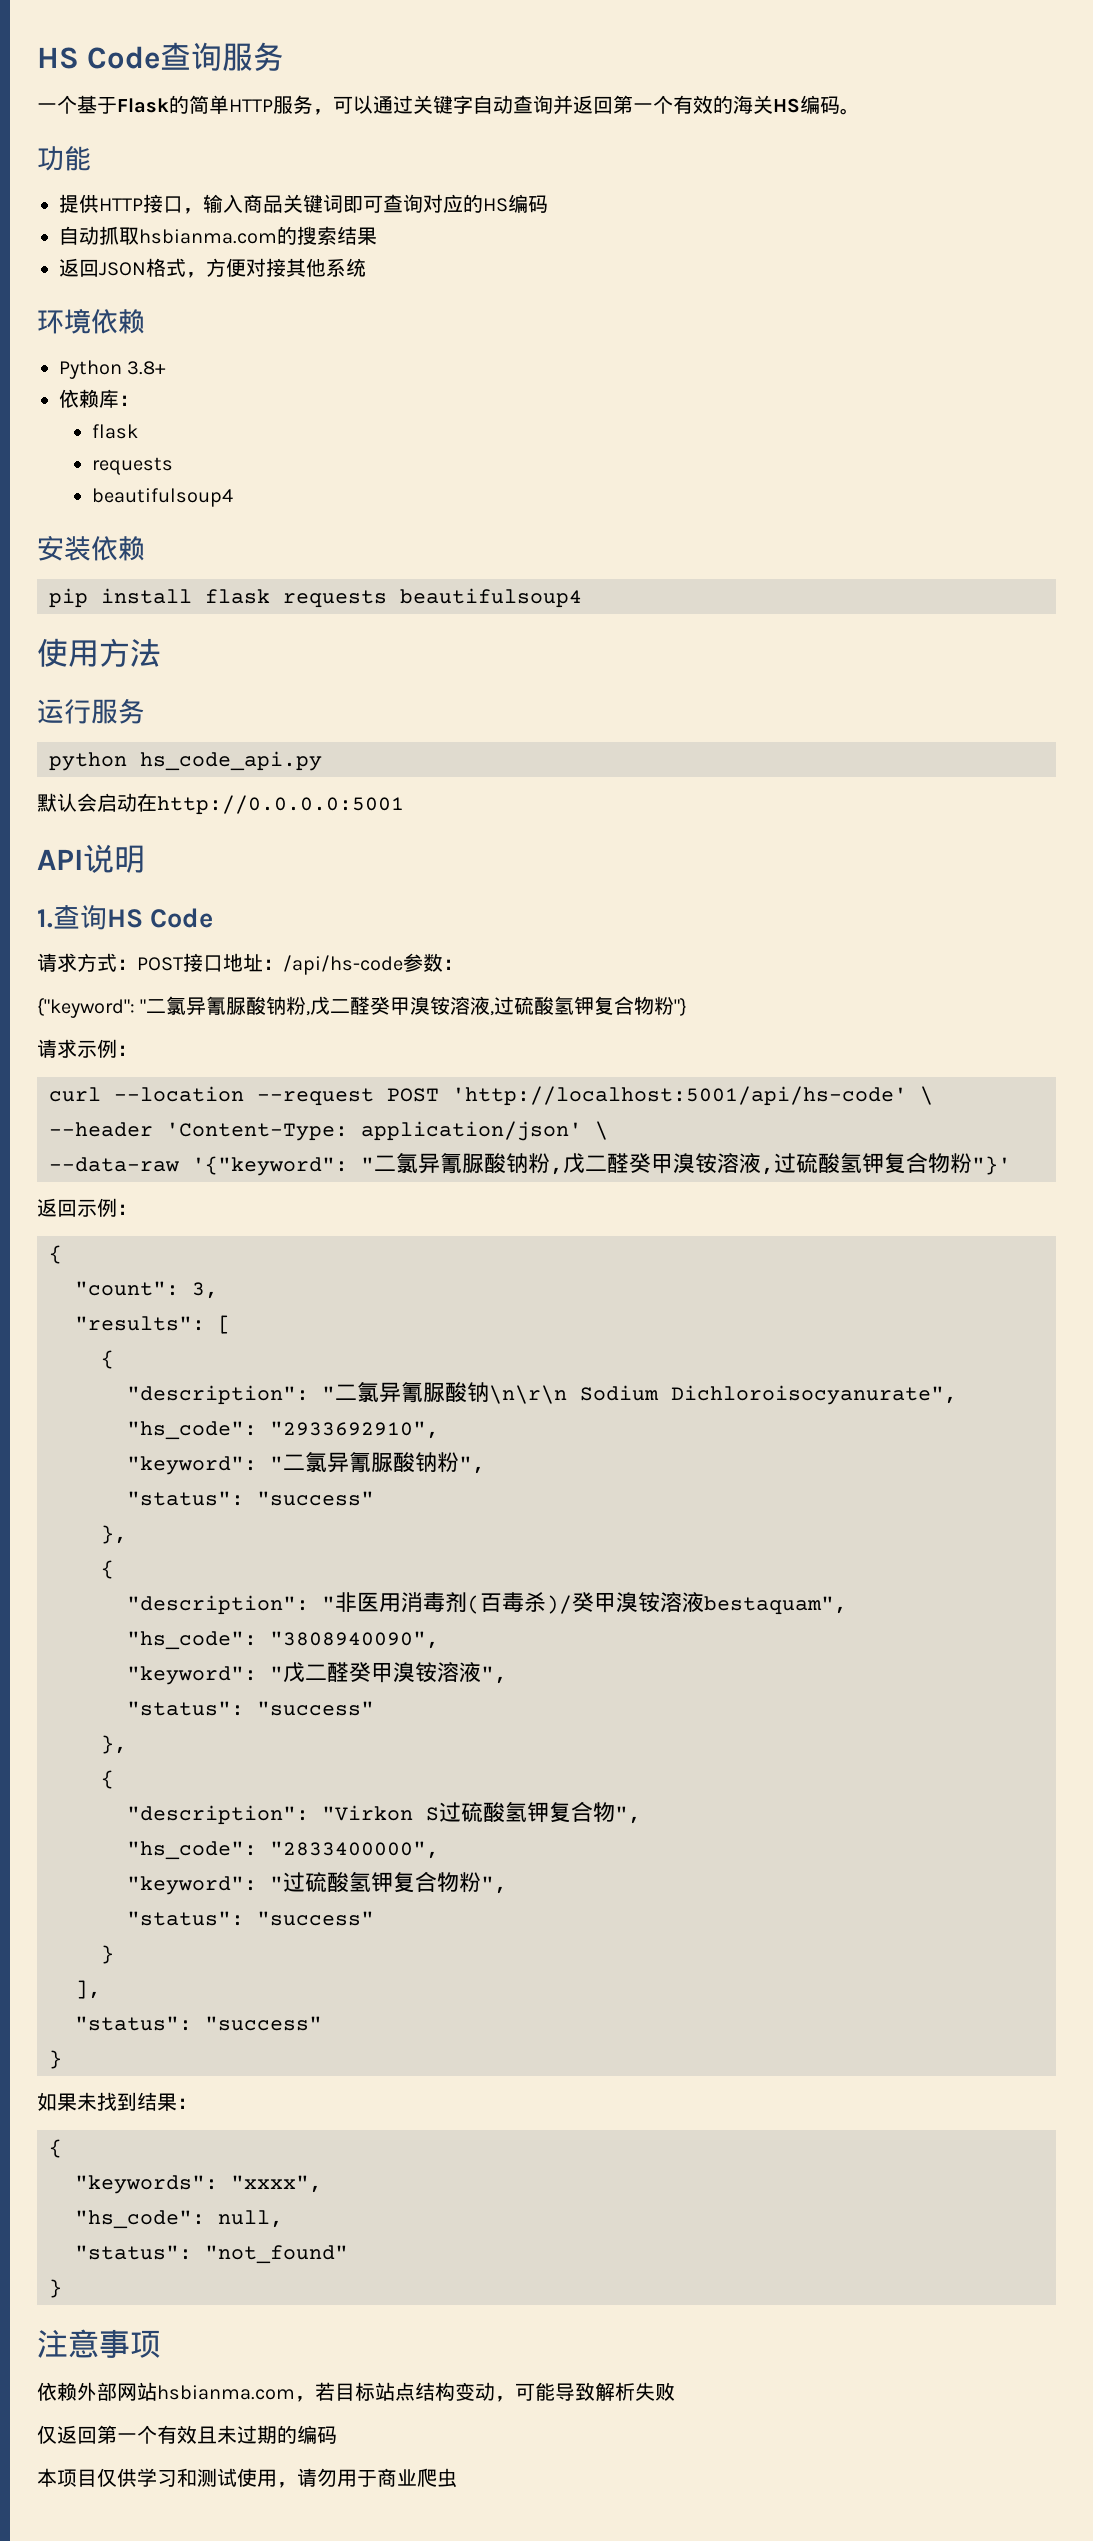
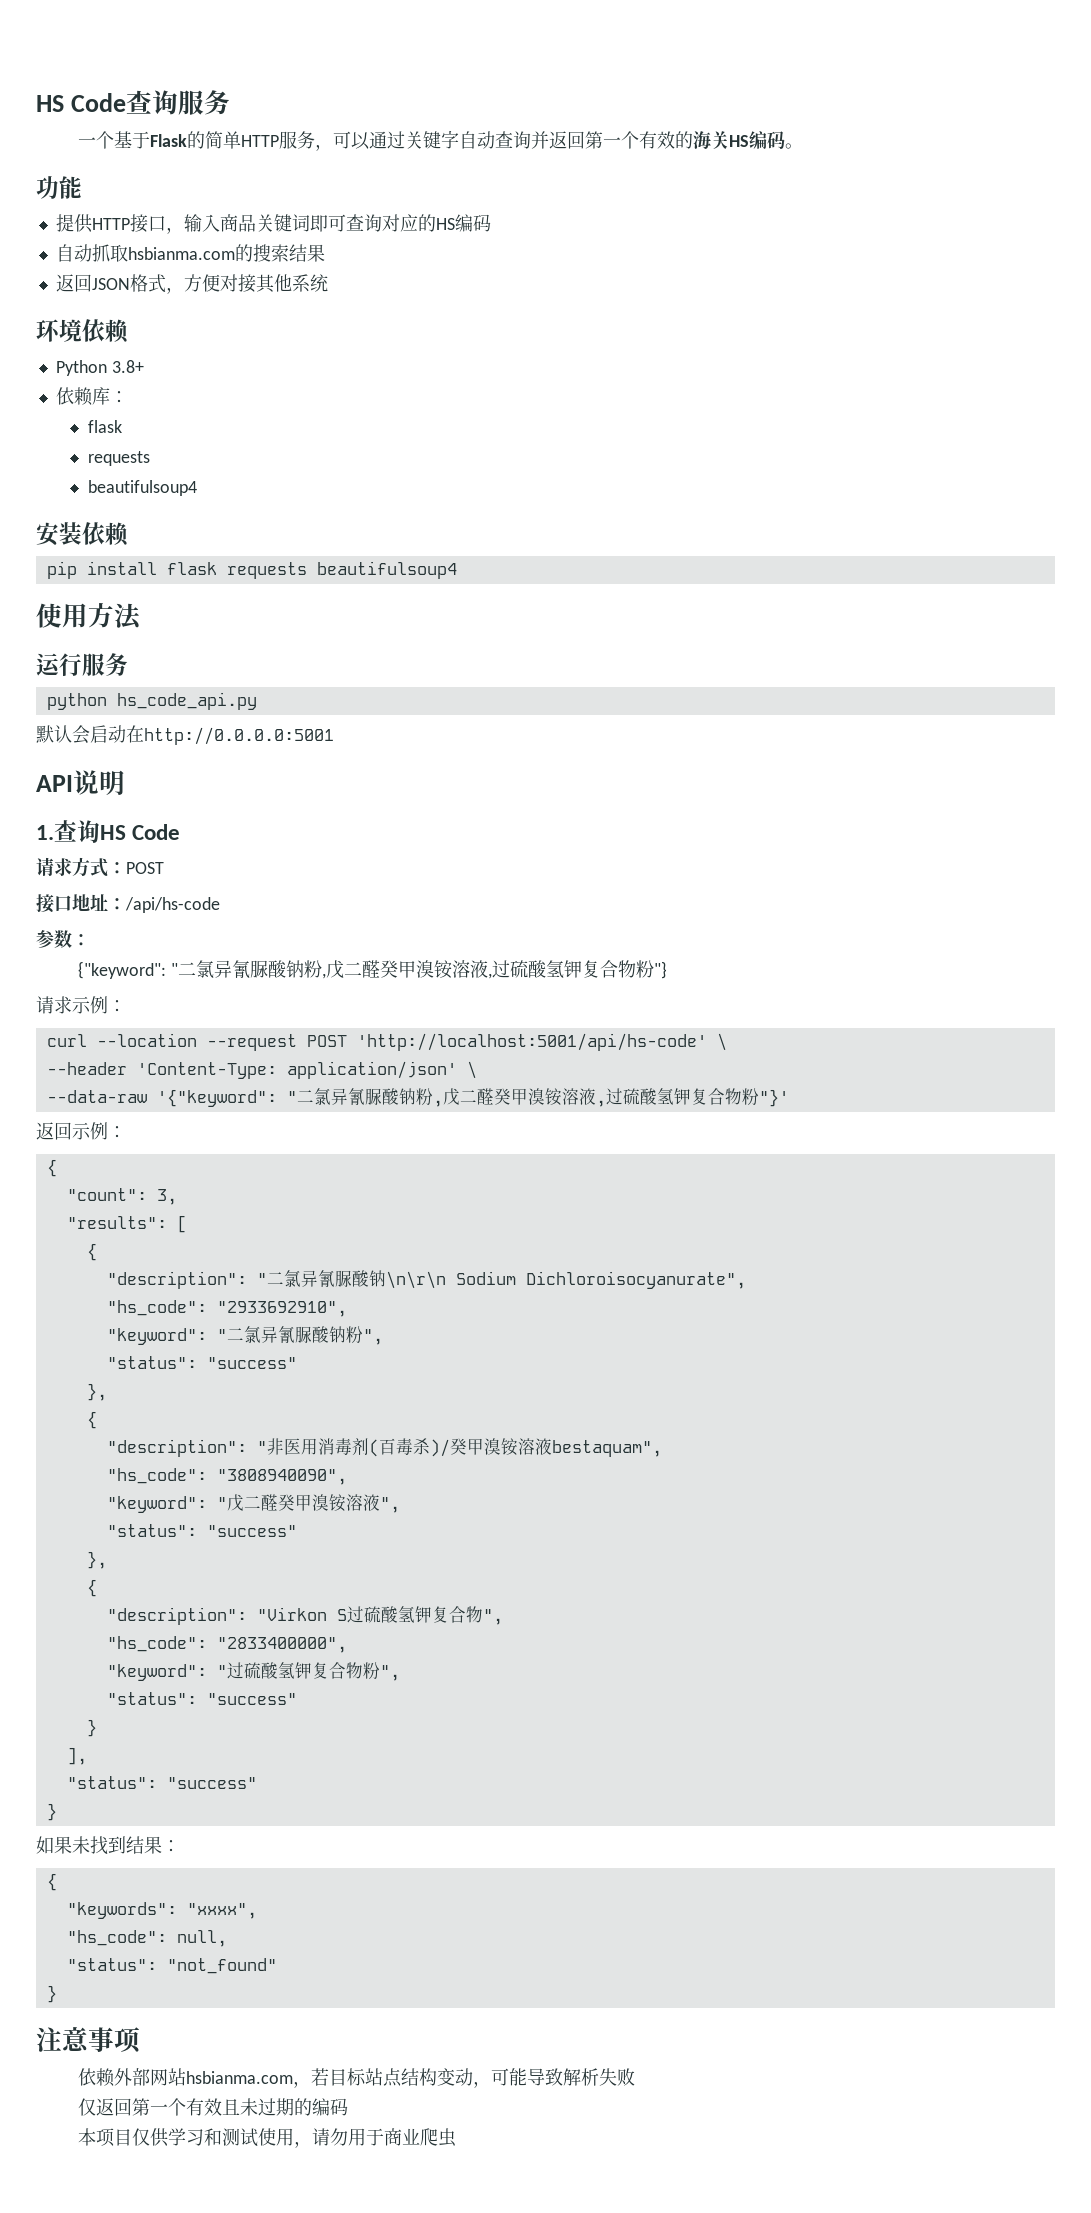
(183, 964) none -> (164, 868) //
(403, 965) none -> (220, 905) //

